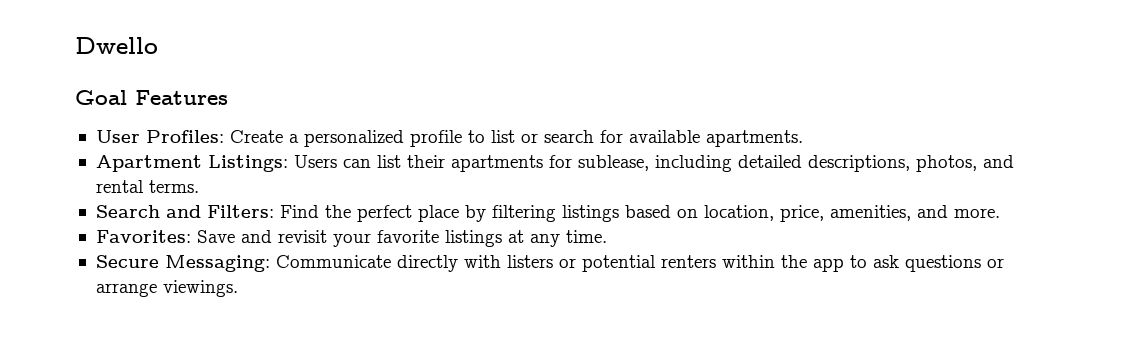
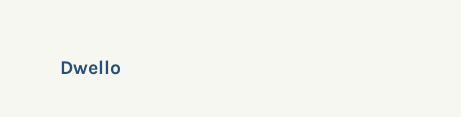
[75,90,228,105] [95,130,803,147] [95,155,1014,172] [95,180,199,193] [95,205,1000,222] [95,230,607,247] [95,255,1004,272] [95,280,238,297] // Goal Features // User Profiles: Create a personalized profile to list or search for available apartments. // Apartment Listings: Users can list their apartments for sublease, including detailed descriptions, photos, and rental terms. // Search and Filters: Find the perfect place by filtering listings based on location, price, amenities, and more. // Favorites: Save and revisit your favorite listings at any time. // Secure Messaging: Communicate directly with listers or potential renters within the app to ask questions or arrange viewings. -> (121, 67) none

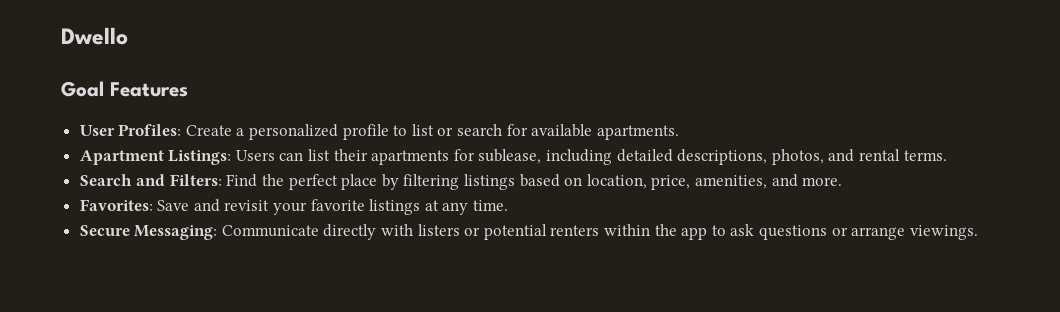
(121, 67) none -> [61,81,188,97] [79,124,679,140] [79,149,947,165] [79,174,843,190] [79,199,509,215] [79,224,978,240] // Goal Features // User Profiles: Create a personalized profile to list or search for available apartments. // Apartment Listings: Users can list their apartments for sublease, including detailed descriptions, photos, and rental terms. // Search and Filters: Find the perfect place by filtering listings based on location, price, amenities, and more. // Favorites: Save and revisit your favorite listings at any time. // Secure Messaging: Communicate directly with listers or potential renters within the app to ask questions or arrange viewings.

